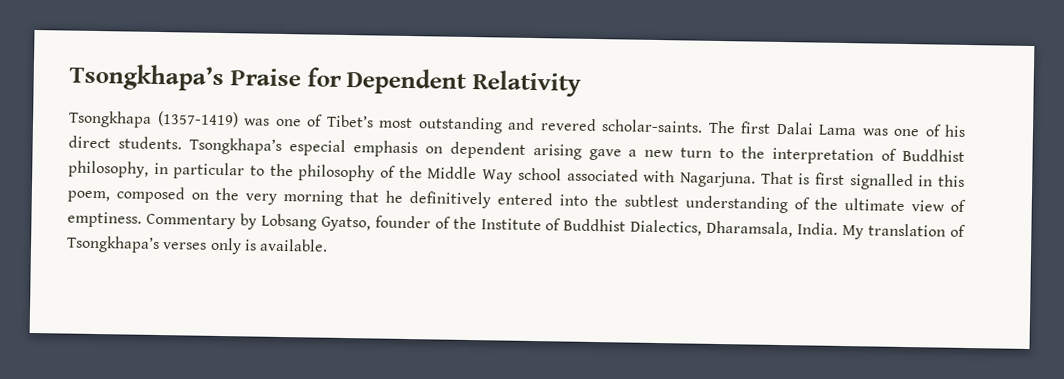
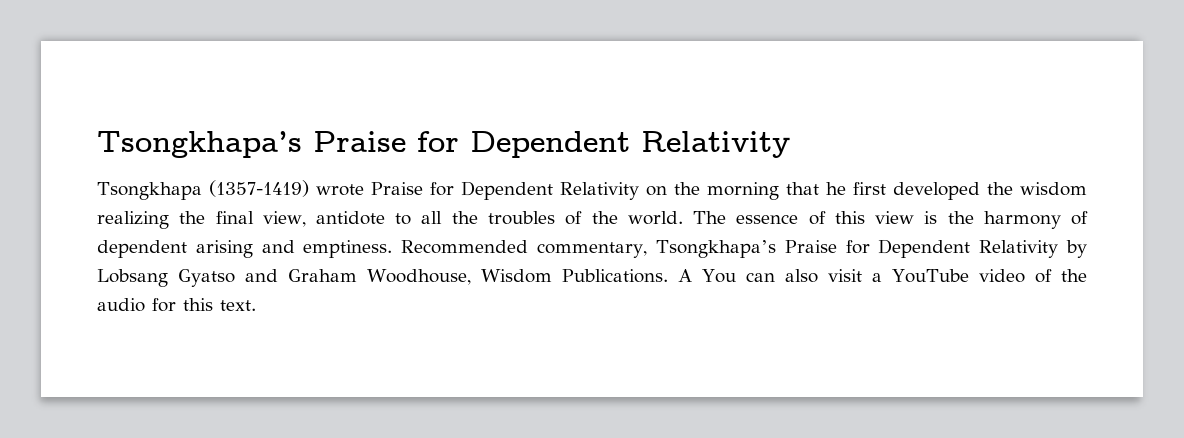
[243,114,966,137] [68,135,965,165] [68,160,966,191] [67,186,185,204] was one of Tibet’s most outstanding and revered scholar-saints. The first Dalai Lama was one of his direct students. Tsongkhapa’s especial emphasis on dependent arising gave a new turn to the interpretation of Buddhist philosophy, in particular to the philosophy of the Middle Way school associated with Nagarjuna. That is first signalled in this poem, composed -> [315,181,639,200] wrote Praise for Dependent Relativity
[245,193,277,205] very -> (700, 188) none
[409,191,966,214] [67,211,966,240] [66,235,329,255] definitively entered into the subtlest understanding of the ultimate view of emptiness. Commentary by Lobsang Gyatso, founder of the Institute of Buddhist Dialectics, Dharamsala, India. My translation of Tsongkhapa’s verses only is available. -> [852,182,1087,200] [97,211,1089,229] [97,239,1087,258] [97,269,1087,287] [97,298,256,312] first developed the wisdom realizing the final view, antidote to all the troubles of the world. The essence of this view is the harmony of dependent arising and emptiness. Recommended commentary, Tsongkhapa’s Praise for Dependent Relativity by Lobsang Gyatso and Graham Woodhouse, Wisdom Publications. A You can also visit a YouTube video of the audio for this text.

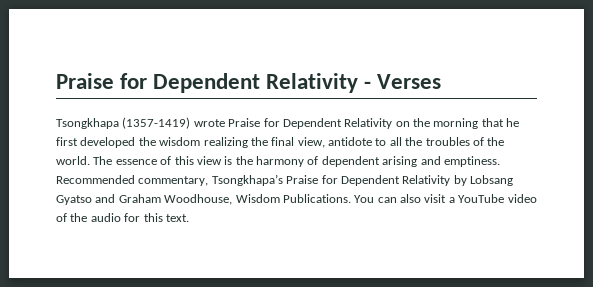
[97,131,790,158] Tsongkhapa’s Praise for Dependent Relativity -> [56,73,442,93] Praise for Dependent Relativity - Verses
[678,269,693,282] A -> (351, 198) none

